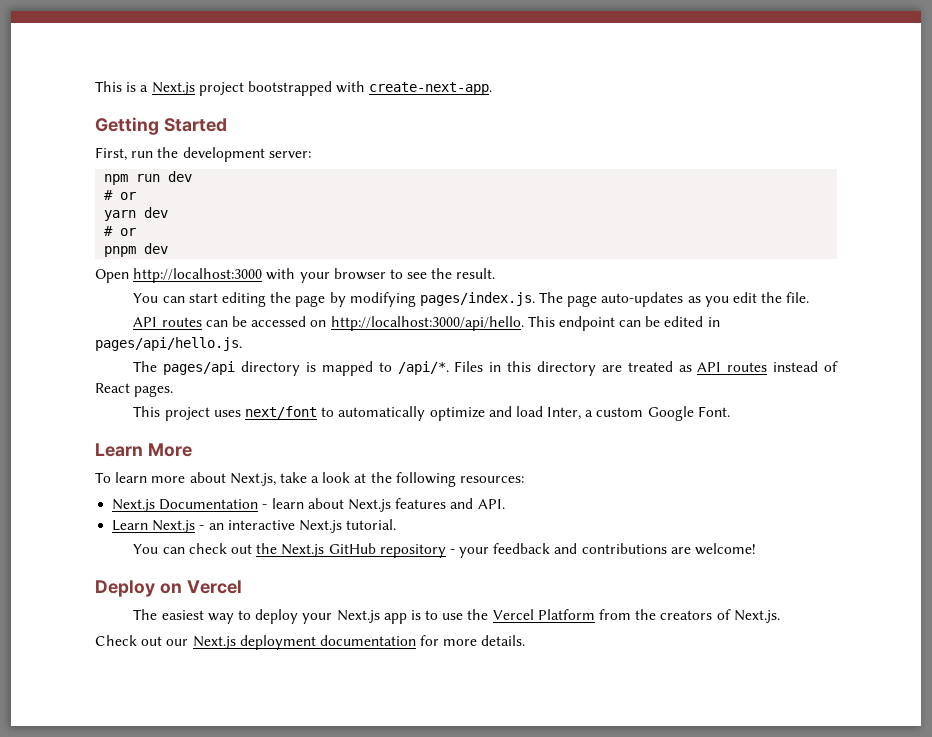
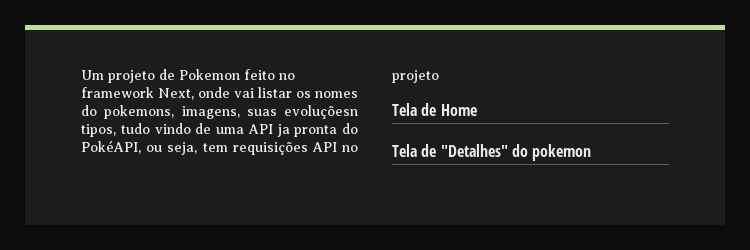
[95,81,493,96] [95,117,227,135] [95,147,311,162] [104,171,193,185] [104,190,137,200] [104,207,169,221] [104,226,137,236] [104,243,169,257] [95,268,496,283] [133,292,810,307] [133,316,720,331] [95,337,242,351] [133,361,839,376] [95,383,174,397] [133,406,730,421] [95,443,192,457] [95,472,525,487] [112,498,505,512] [112,519,397,533] [133,543,757,558] [95,580,242,597] [133,609,780,624] [95,635,526,650] This is a Next.js project bootstrapped with create-next-app. // Getting Started // First, run the development server: // npm run dev // # or // yarn dev // # or // pnpm dev // Open http://localhost:3000 with your browser to see the result. // You can start editing the page by modifying pages/index.js. The page auto-updates as you edit the file. // API routes can be accessed on http://localhost:3000/api/hello. This endpoint can be edited in pages/api/hello.js. // The pages/api directory is mapped to /api/*. Files in this directory are treated as API routes instead of React pages. // This project uses next/font to automatically optimize and load Inter, a custom Google Font. // Learn More // To learn more about Next.js, take a look at the following resources: // Next.js Documentation - learn about Next.js features and API. // Learn Next.js - an interactive Next.js tutorial. // You can check out the Next.js GitHub repository - your feedback and contributions are welcome! // Deploy on Vercel // The easiest way to deploy your Next.js app is to use the Vercel Platform from the creators of Next.js. // Check out our Next.js deployment documentation for more details. -> [81,69,295,83] [81,87,358,100] [81,105,358,119] [81,123,358,137] [81,140,358,155] [392,70,439,83] [392,103,477,116] [392,144,592,161] Um projeto de Pokemon feito no framework Next, onde vai listar os nomes do pokemons, imagens, suas evoluçõesn tipos, tudo vindo de uma API ja pronta do PokéAPI, ou seja, tem requisições API no projeto // Tela de Home // Tela de "Detalhes" do pokemon

